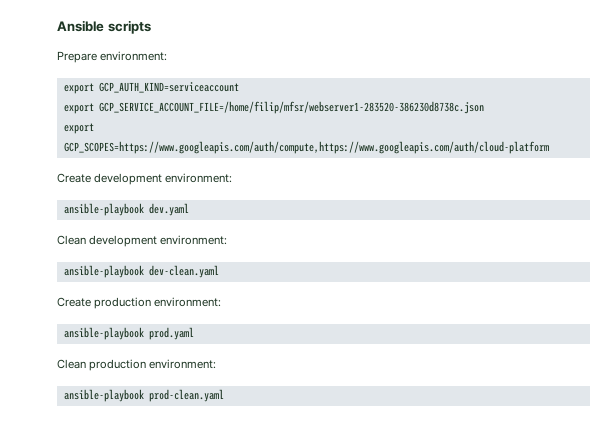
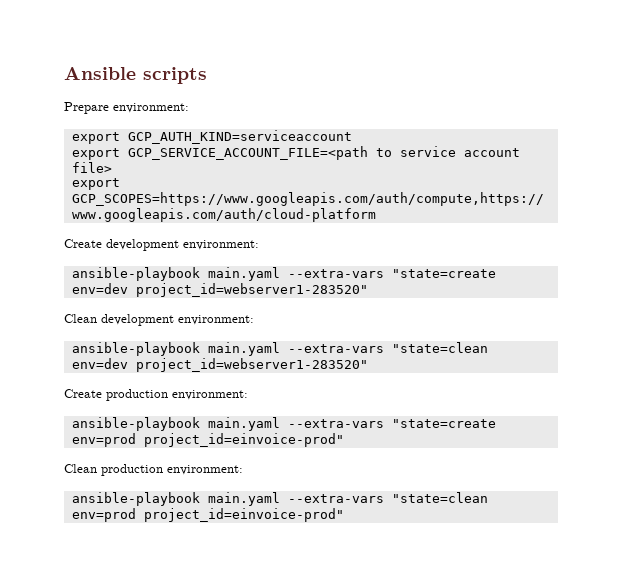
[98,101,484,114] GCP_SERVICE_ACCOUNT_FILE=/home/filip/mfsr/webserver1-283520-386230d8738c.json -> [127,146,520,160] [71,162,112,173] GCP_SERVICE_ACCOUNT_FILE=<path to service account file>
[148,203,189,216] dev.yaml -> [207,267,496,281] [71,283,368,297] main.yaml --extra-vars "state=create env=dev project_id=webserver1-283520"
[148,265,219,278] dev-clean.yaml -> [207,342,488,356] [71,358,368,372] main.yaml --extra-vars "state=clean env=dev project_id=webserver1-283520"
[148,327,194,340] prod.yaml -> [207,417,496,431] [71,433,344,447] main.yaml --extra-vars "state=create env=prod project_id=einvoice-prod"
[148,389,224,402] prod-clean.yaml -> [207,492,488,506] [71,508,344,522] main.yaml --extra-vars "state=clean env=prod project_id=einvoice-prod"

